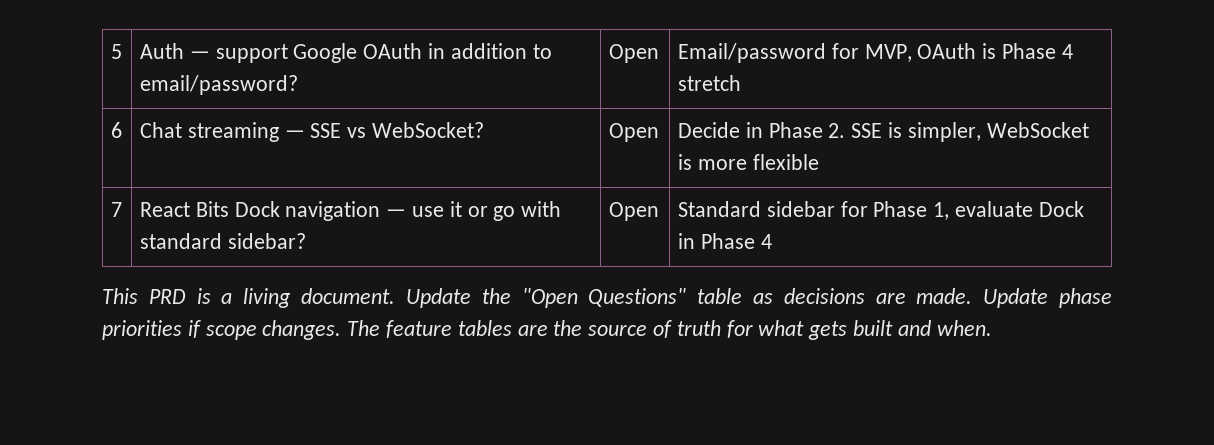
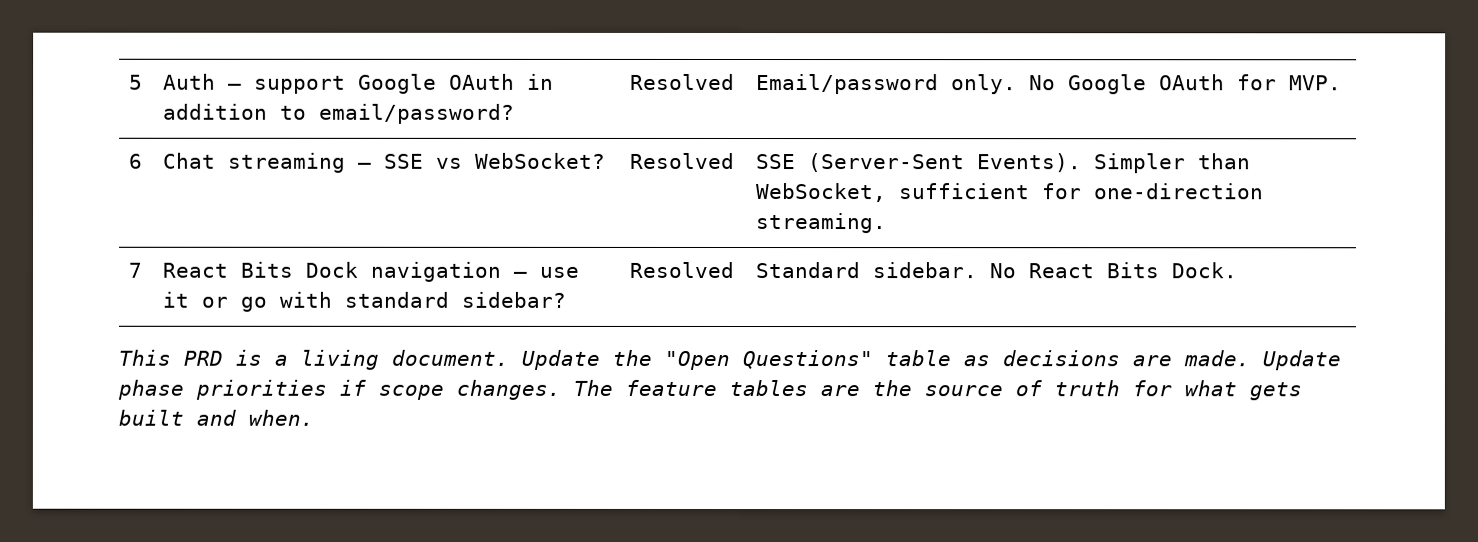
[608,44,659,63] Open -> [630,73,736,90] Resolved
[831,43,1073,62] [677,75,741,91] for MVP, OAuth is Phase 4 stretch -> [951,74,1343,95] only. No Google OAuth for MVP.
[608,123,659,142] [677,122,1089,142] [677,154,819,170] Open | Decide in Phase 2. SSE is simpler, WebSocket is more flexible -> [630,152,736,169] [756,153,1252,174] [756,183,1265,203] [756,213,888,234] Resolved | SSE (Server-Sent Events). Simpler than WebSocket, sufficient for one-direction streaming.
[608,202,659,221] Open -> [629,261,736,278] Resolved
[766,201,1084,220] [677,233,772,249] sidebar for Phase 1, evaluate Dock in Phase 4 -> [872,262,1239,279] sidebar. No React Bits Dock.

